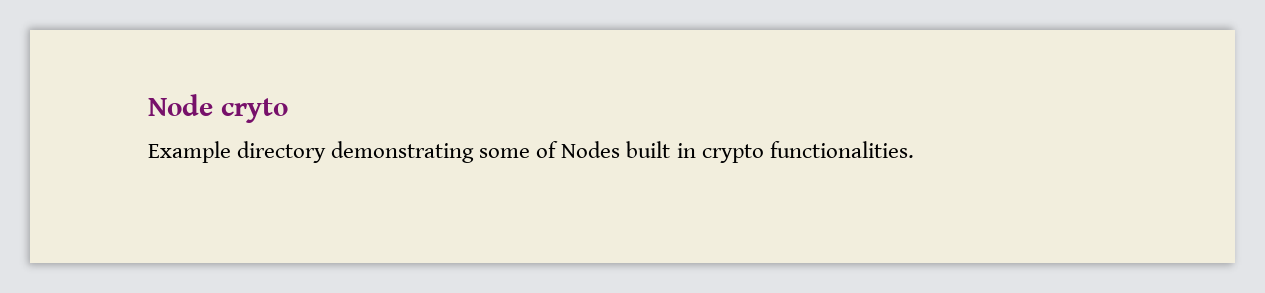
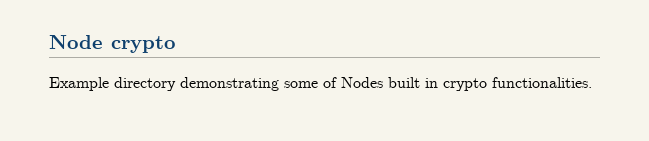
[221,98,288,123] cryto -> [111,36,176,53] crypto

